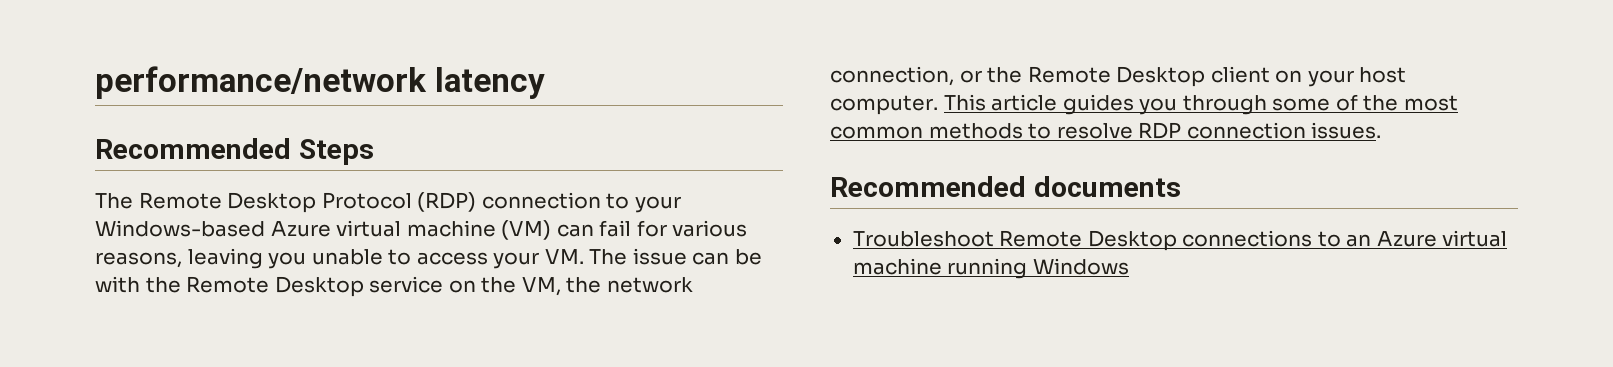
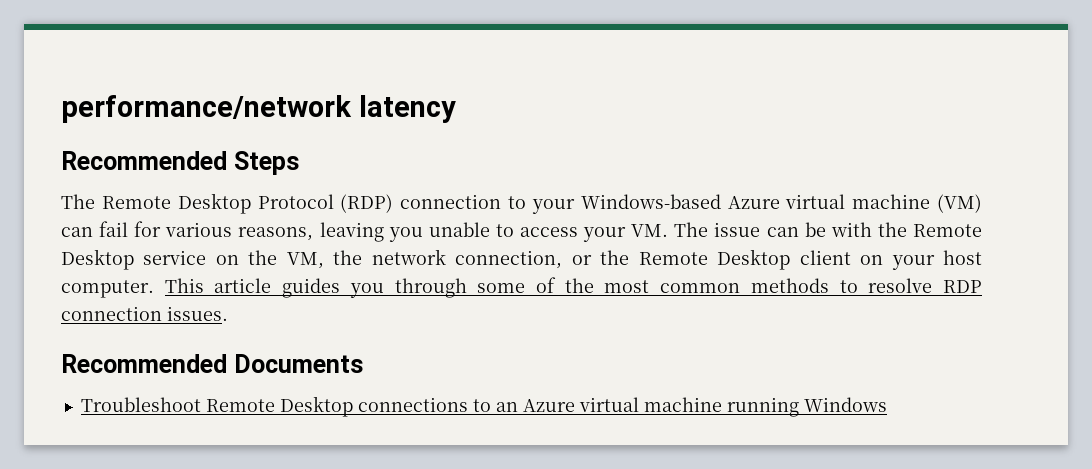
[1033,176,1181,197] documents -> [233,354,363,373] Documents

